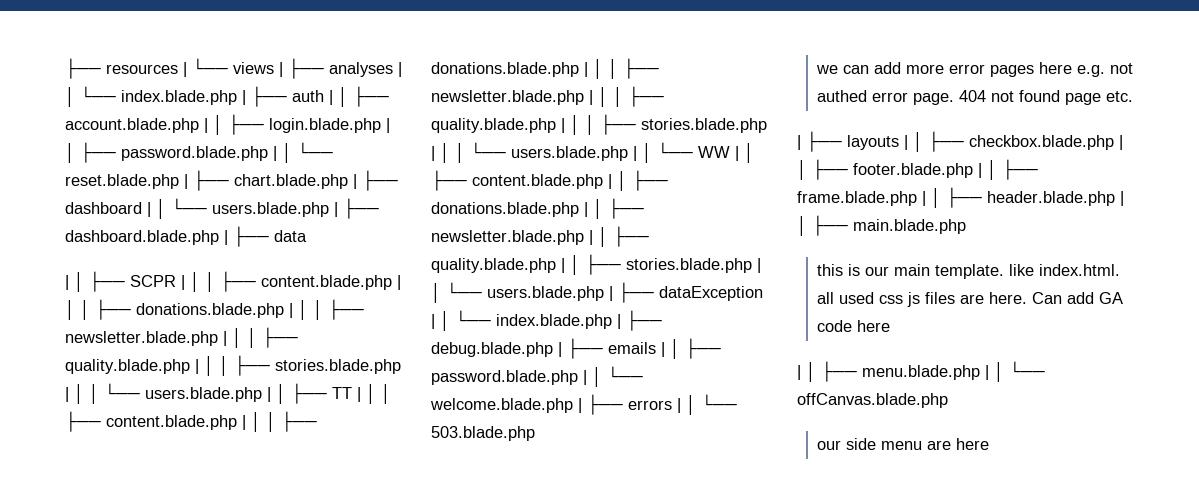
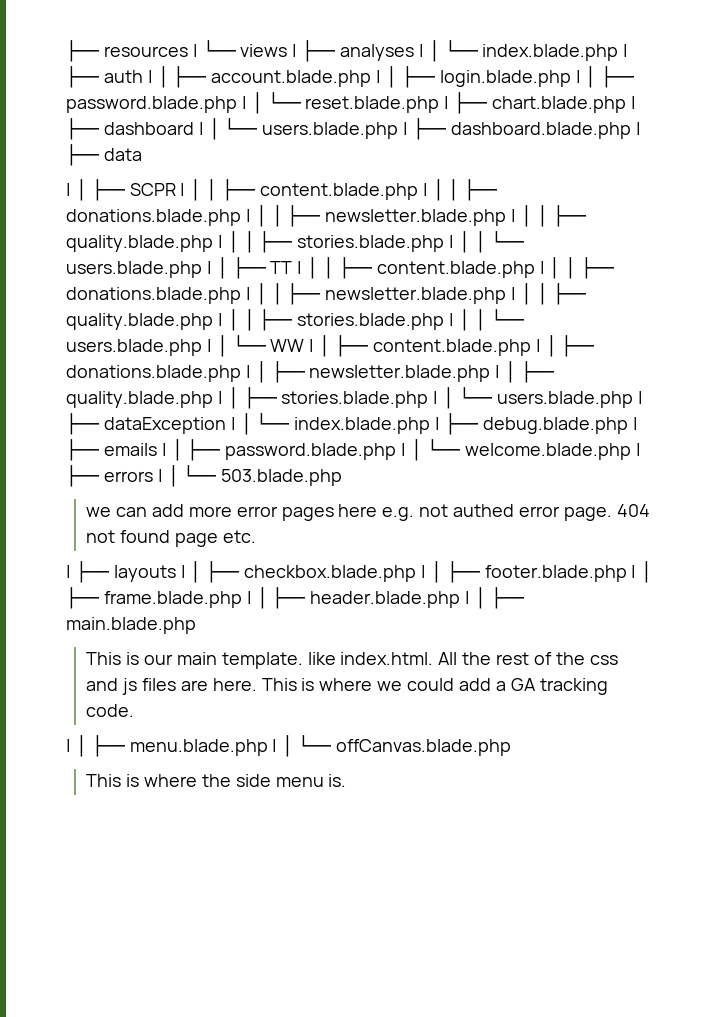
[817,264,844,276] this -> [86,652,122,665] This
[817,292,1124,307] [817,320,891,332] all used css js files are here. Can add GA code here -> [438,652,618,665] [86,678,608,695] [86,704,135,717] All the rest of the css and js files are here. This is where we could add a GA tracking code.
[817,438,990,450] our side menu are here -> [86,774,347,787] This is where the side menu is.

